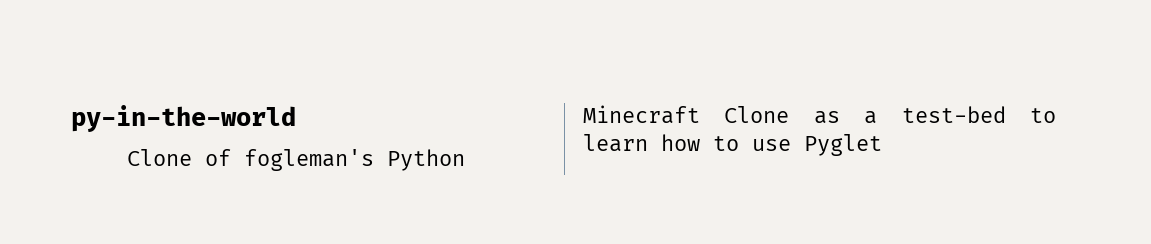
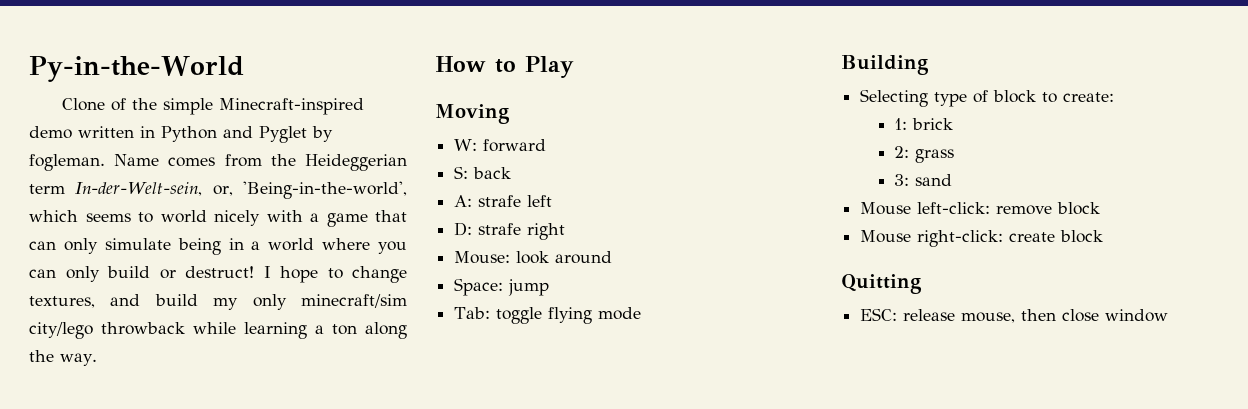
[71,105,296,132] py-in-the-world -> [29,56,244,82] Py-in-the-World
[243,149,465,171] [583,105,1056,124] [583,134,882,156] fogleman's Python Minecraft Clone as a test-bed to learn how to use Pyglet -> [131,98,364,115] [29,126,333,143] [29,154,407,171] [29,181,407,199] [29,210,407,227] [29,238,407,255] [29,266,407,283] [29,294,407,310] [29,322,407,339] [29,350,97,366] [435,56,574,78] [435,104,510,124] [454,139,547,152] [454,166,512,179] [454,195,553,207] [454,222,566,240] [454,251,613,264] [454,278,550,296] [454,307,642,324] [841,55,929,75] [860,89,1115,107] [894,118,954,130] [894,146,955,163] [894,174,953,186] [860,202,1101,215] [860,230,1104,247] [841,274,922,294] [860,308,1169,323] the simple Minecraft-inspired demo written in Python and Pyglet by fogleman. Name comes from the Heideggerian term In-der-Welt-sein, or, 'Being-in-the-world', which seems to world nicely with a game that can only simulate being in a world where you can only build or destruct! I hope to change textures, and build my only minecraft/sim city/lego throwback while learning a ton along the way. // How to Play // Moving // W: forward // S: back // A: strafe left // D: strafe right // Mouse: look around // Space: jump // Tab: toggle flying mode // Building // Selecting type of block to create: // 1: brick // 2: grass // 3: sand // Mouse left-click: remove block // Mouse right-click: create block // Quitting // ESC: release mouse, then close window

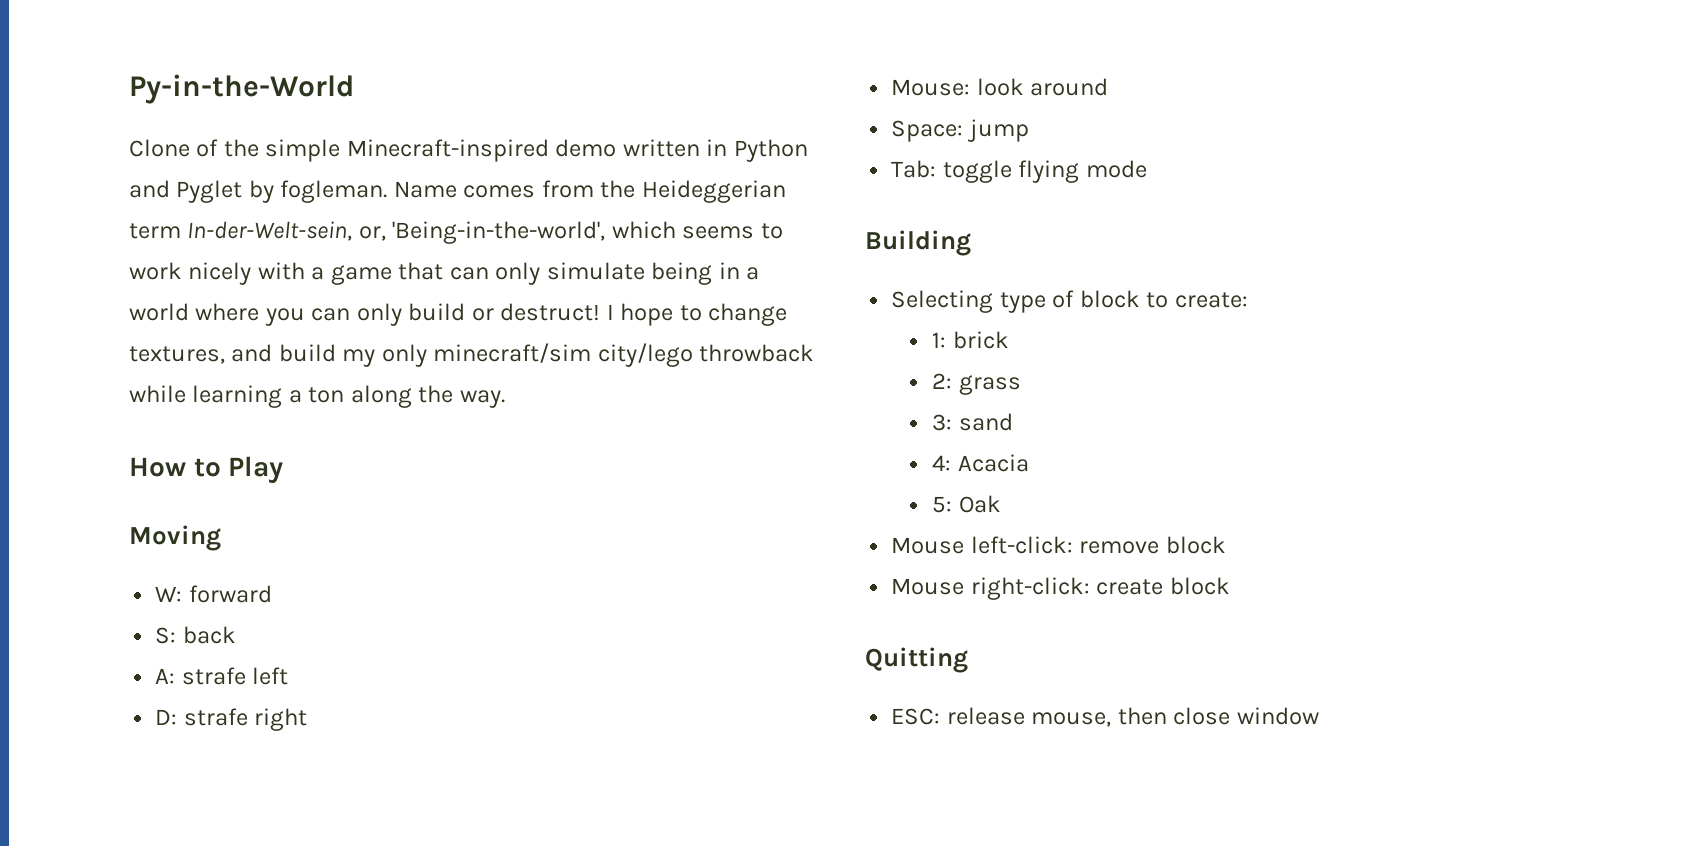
[160,210,207,223] world -> [129,262,182,280] work
(953, 180) none -> [932,454,1029,472] [932,495,1001,513] // 4: Acacia // 5: Oak

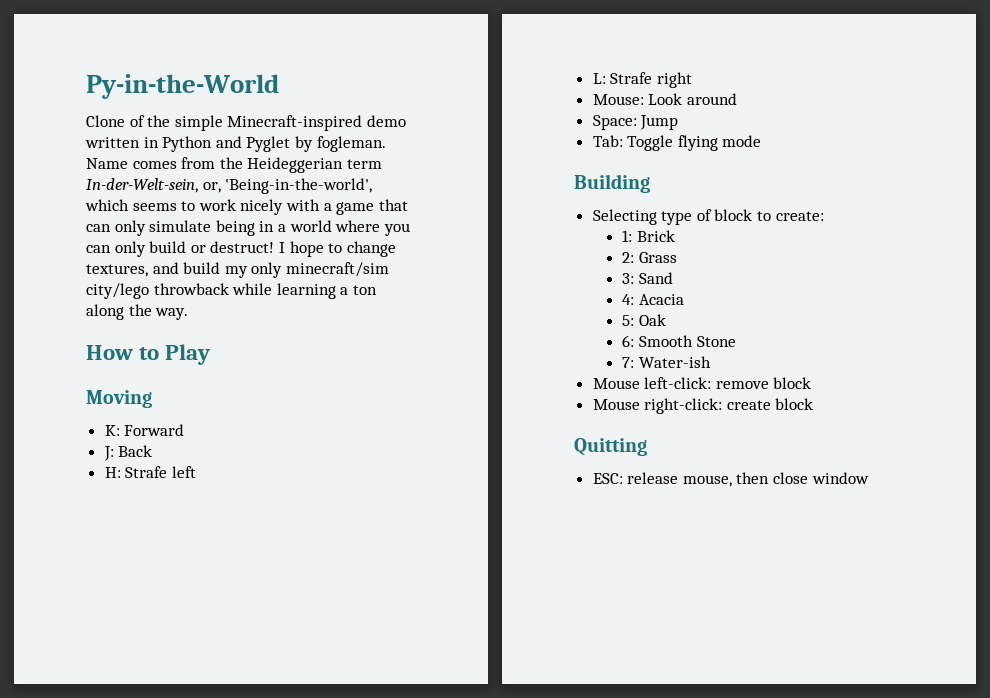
[155,585,272,603] [155,626,236,644] [155,667,246,685] W: forward // S: back // A: strafe -> [104,424,185,436] [103,445,153,461] [104,466,168,478] K: Forward // J: Back // H: Strafe
[155,708,248,726] D: strafe -> [592,72,653,84] L: Strafe
[976,78,1024,96] look -> [648,93,683,105] Look
[966,119,1029,142] jump -> [640,115,679,130] Jump
[942,160,1012,183] toggle -> [627,135,674,151] Toggle
[952,331,1009,349] brick -> [637,230,676,242] Brick
[958,375,1021,395] grass -> [639,252,678,263] Grass
[958,413,1013,431] sand -> [639,272,674,284] Sand
(1001, 504) none -> [622,335,736,347] [622,356,712,368] // 6: Smooth Stone // 7: Water-ish

